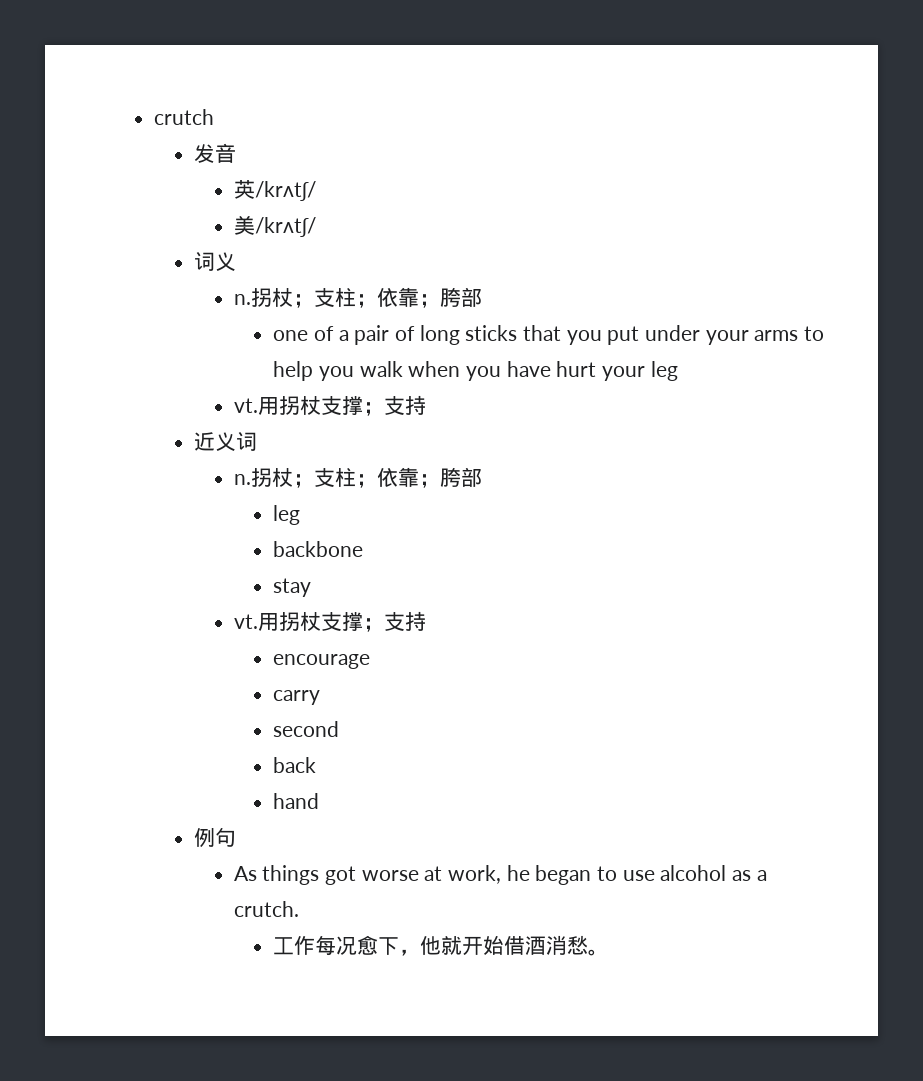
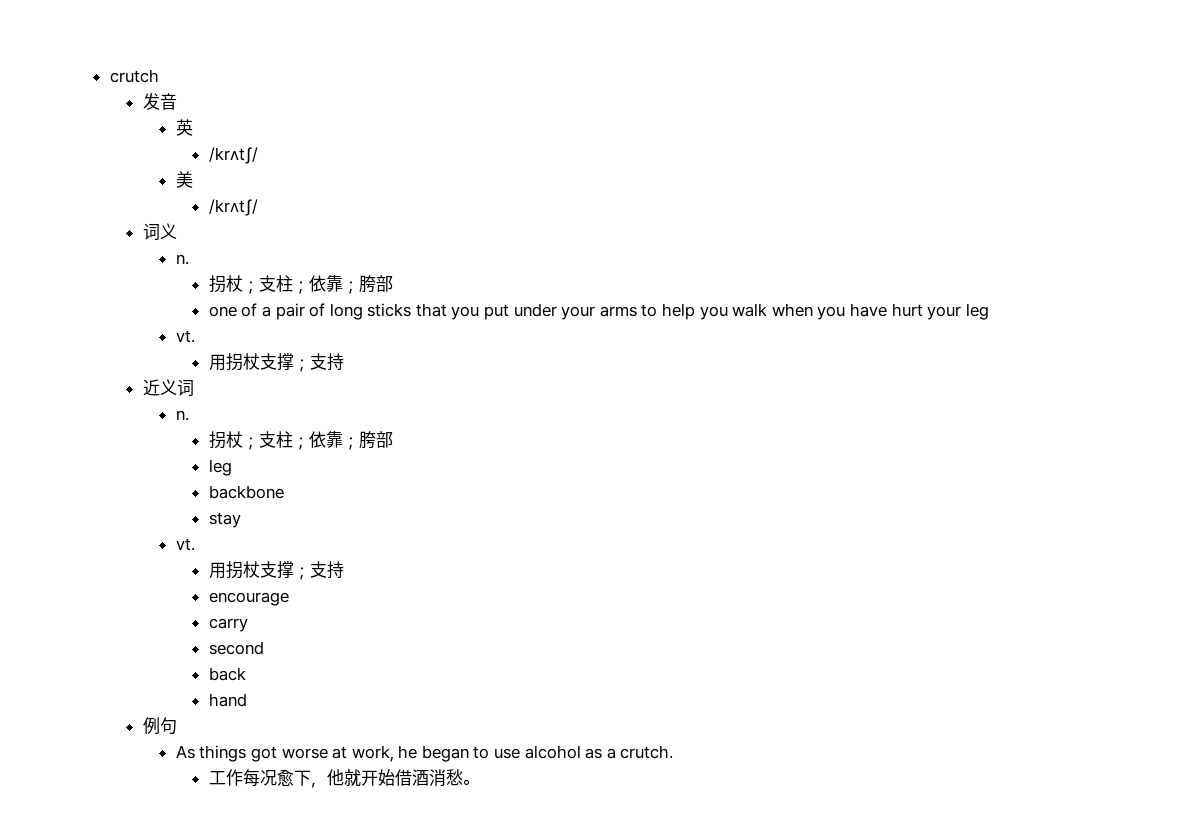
(255, 189) none -> (193, 127) //
(255, 225) none -> (193, 179) //
(251, 299) none -> (189, 259) //
(258, 405) none -> (195, 336) //
(251, 479) none -> (189, 415) //
(258, 621) none -> (195, 544) //

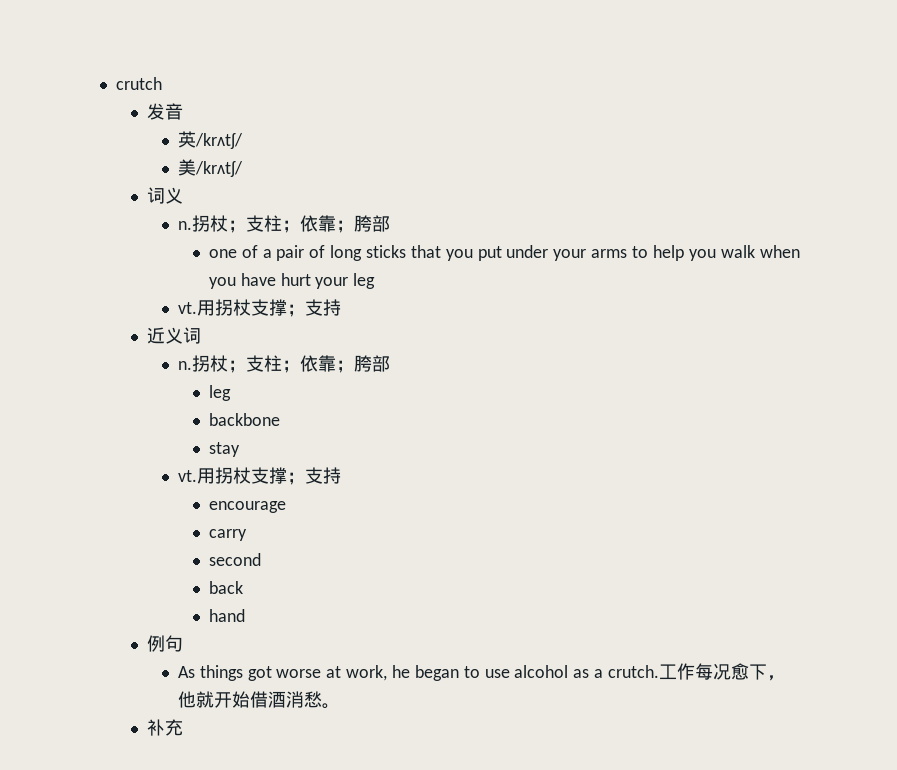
(193, 127) // -> (196, 139) none
(193, 179) // -> (196, 167) none
(189, 259) // -> (192, 225) none
(195, 336) // -> (197, 308) none
(189, 415) // -> (192, 365) none
(195, 544) // -> (197, 476) none
(674, 752) // -> (660, 671) none
(479, 782) none -> [146,719,183,736] // 补充

